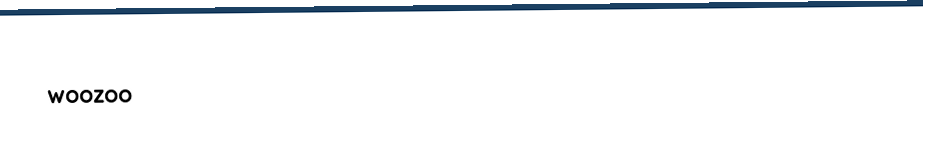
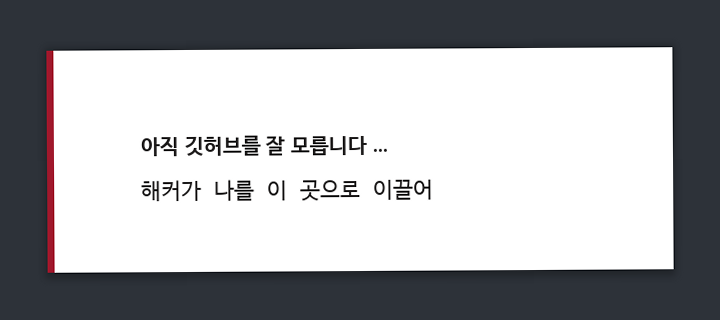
[47,89,133,104] woozoo -> [140,135,388,158] [141,179,434,202] 아직 깃허브를 잘 모릅니다 ... // 해커가 나를 이 곳으로 이끌어

